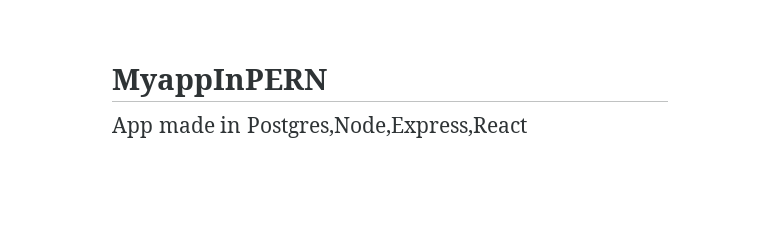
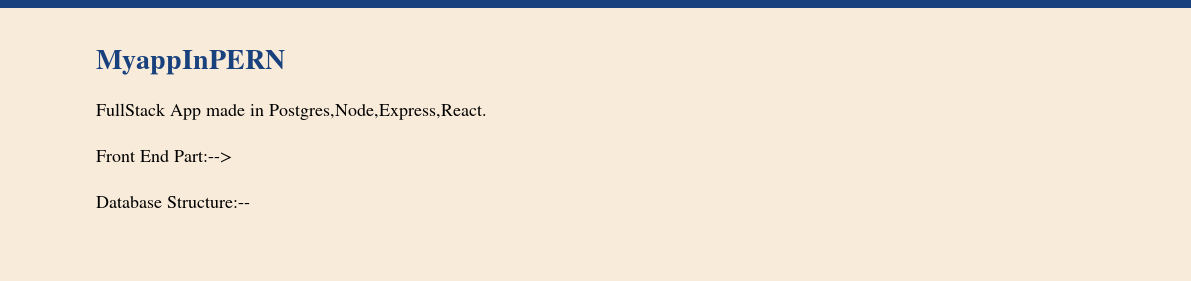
(327, 83) none -> [96,103,166,116] FullStack
[247,116,528,138] Postgres,Node,Express,React -> [269,104,487,120] [96,150,232,163] [96,196,250,208] Postgres,Node,Express,React. // Front End Part:--> // Database Structure:--

